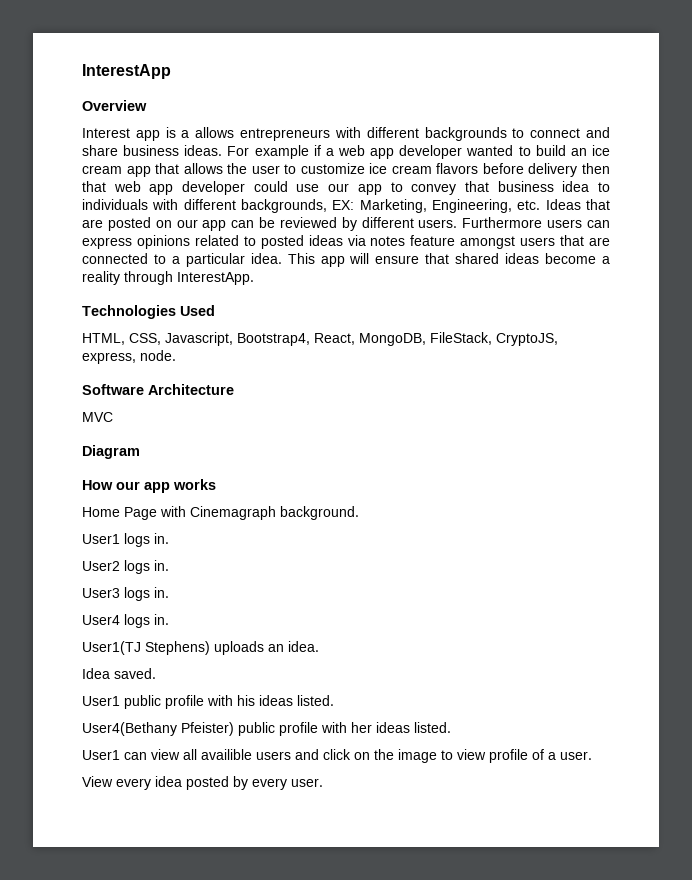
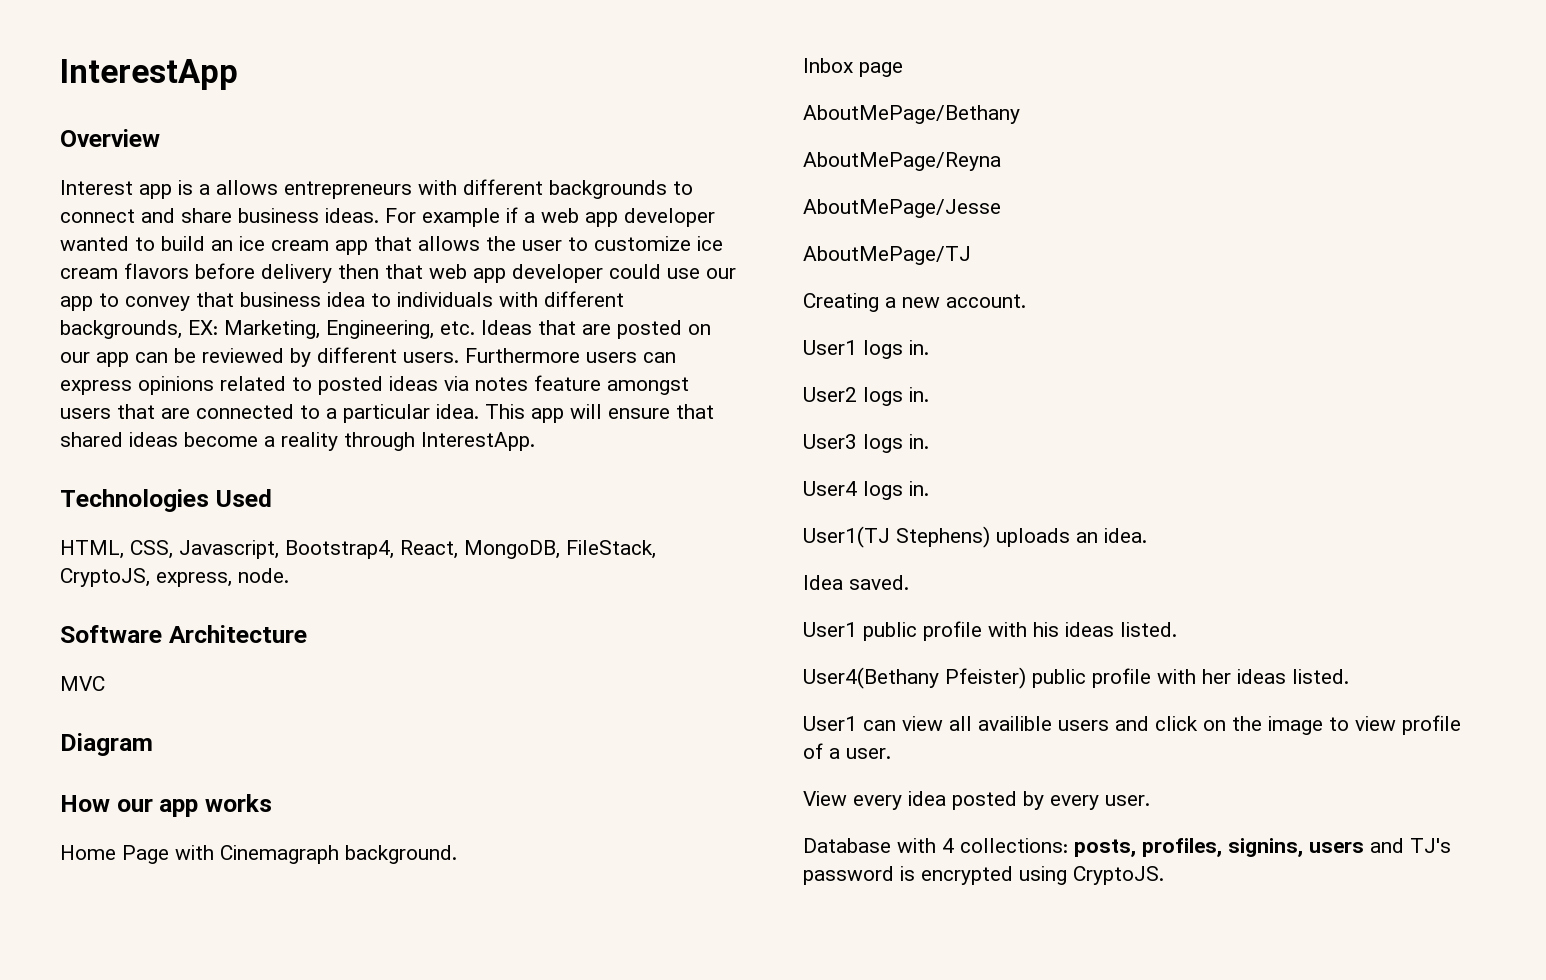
(359, 513) none -> [803,58,903,77] [803,105,1020,124] [803,152,1001,171] [803,199,1001,218] [803,246,971,265] [803,293,1026,312] // Inbox page // AboutMePage/Bethany // AboutMePage/Reyna // AboutMePage/Jesse // AboutMePage/TJ // Creating a new account.
(323, 782) none -> [803,838,1451,857] [803,866,1164,885] // Database with 4 collections: posts, profiles, signins, users and TJ's password is encrypted using CryptoJS.

